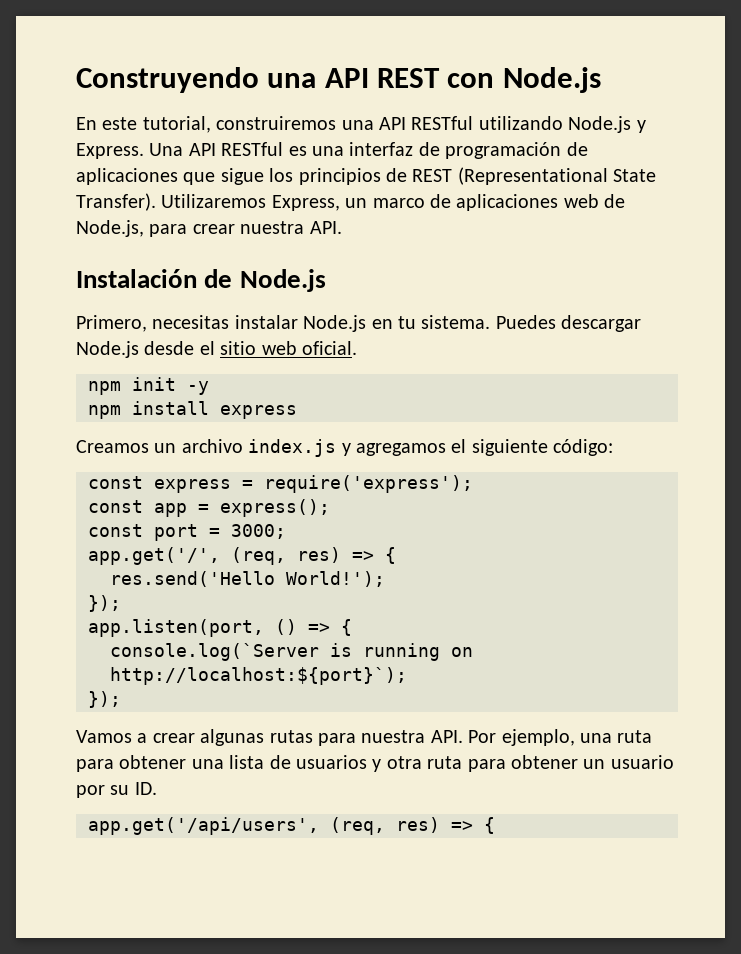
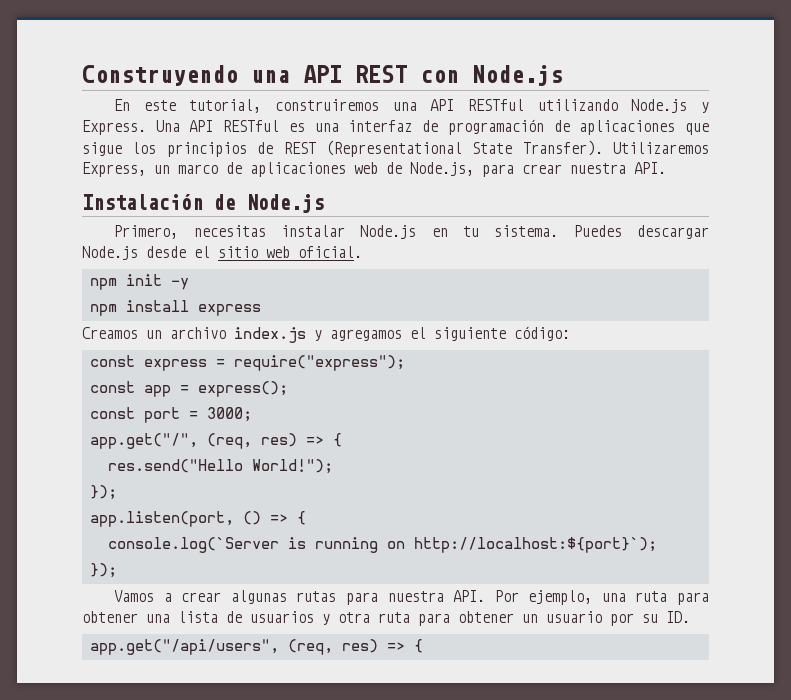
[264,475,473,493] require('express'); -> [233,355,405,371] require("express");
[88,547,220,565] app.get('/', -> [89,433,198,449] app.get("/",
[110,571,385,587] res.send('Hello World!'); -> [107,459,333,474] res.send("Hello World!");
[88,817,319,835] app.get('/api/users', -> [89,639,279,655] app.get("/api/users",

